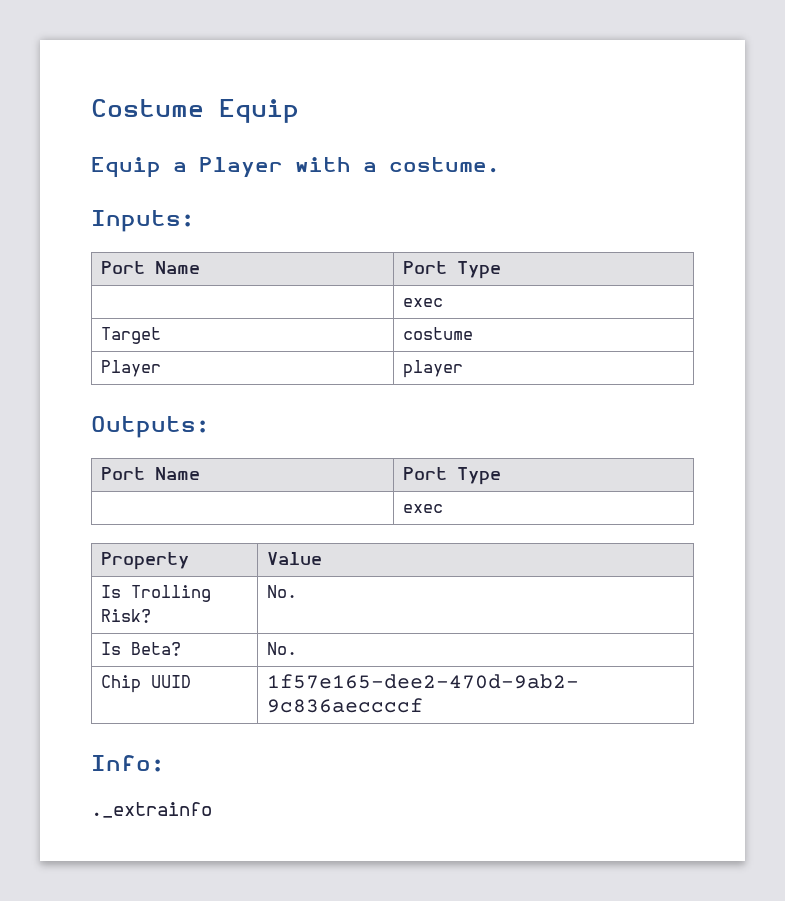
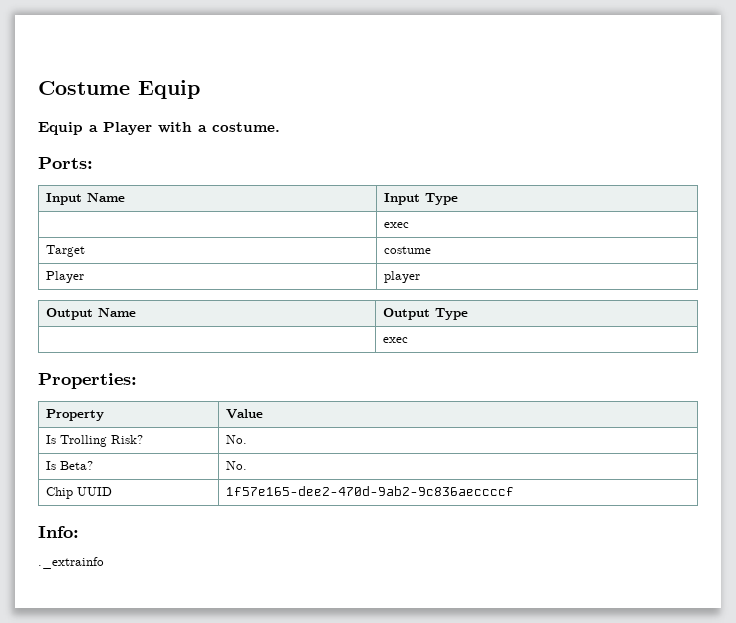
[91,210,194,232] [101,261,201,274] [403,261,448,274] Inputs: // Port Name | Port -> [38,157,93,169] [45,193,125,205] [383,193,420,205] Ports: // Input Name | Input
[91,416,209,438] [101,467,201,480] [403,467,502,485] [403,504,444,513] // Outputs: // Port Name | Port Type // | exec -> [45,308,136,320] [382,308,468,320] [382,337,408,343] [38,373,137,389] // Output Name | Output Type // | exec // Properties:

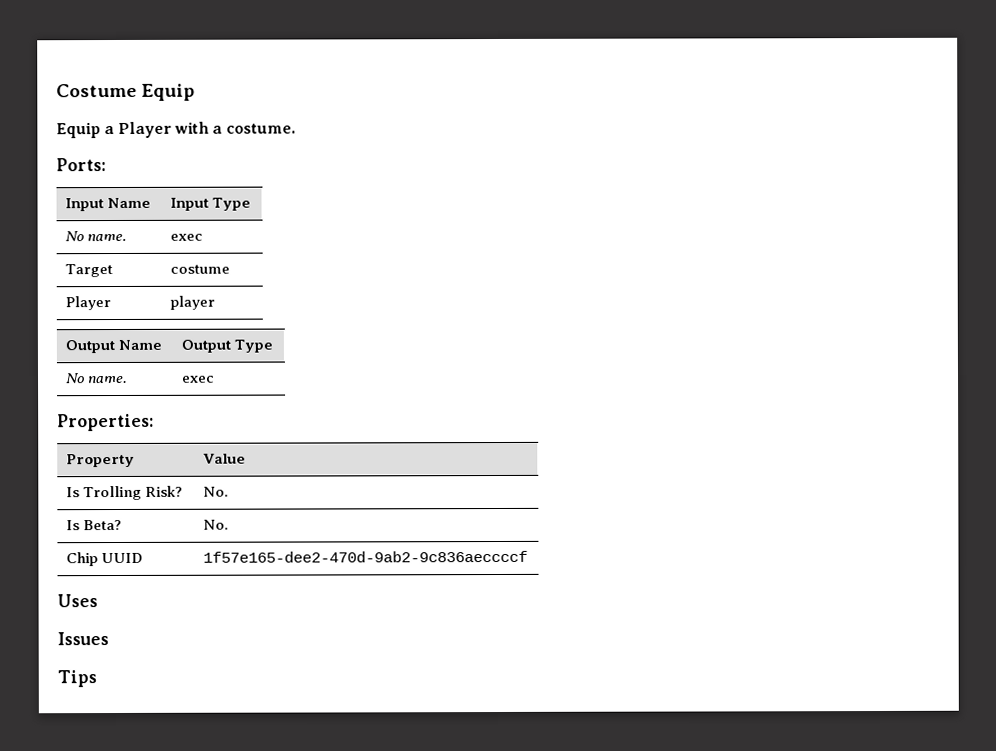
(458, 199) none -> [65,231,128,242] No name.
(468, 314) none -> [65,373,129,384] No name.
[38,526,79,538] [38,557,104,569] Info: // ._extrainfo -> [57,594,98,608] [57,632,109,646] [57,670,97,688] Uses // Issues // Tips

